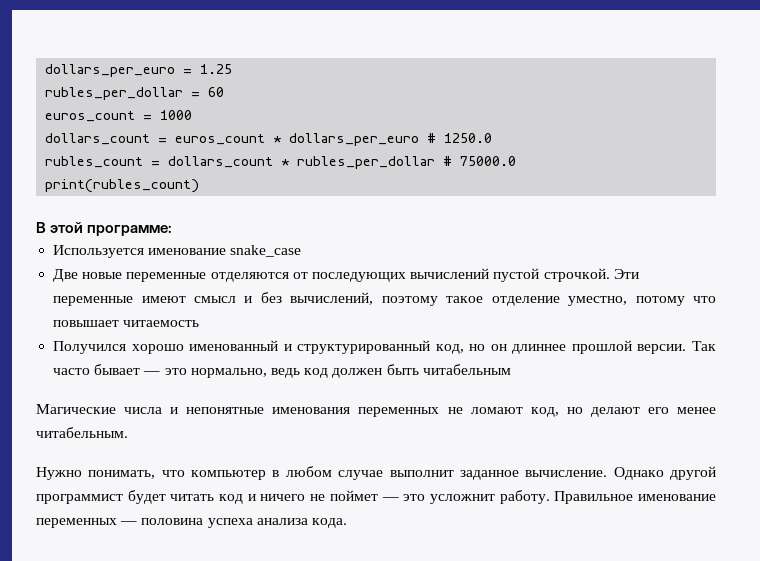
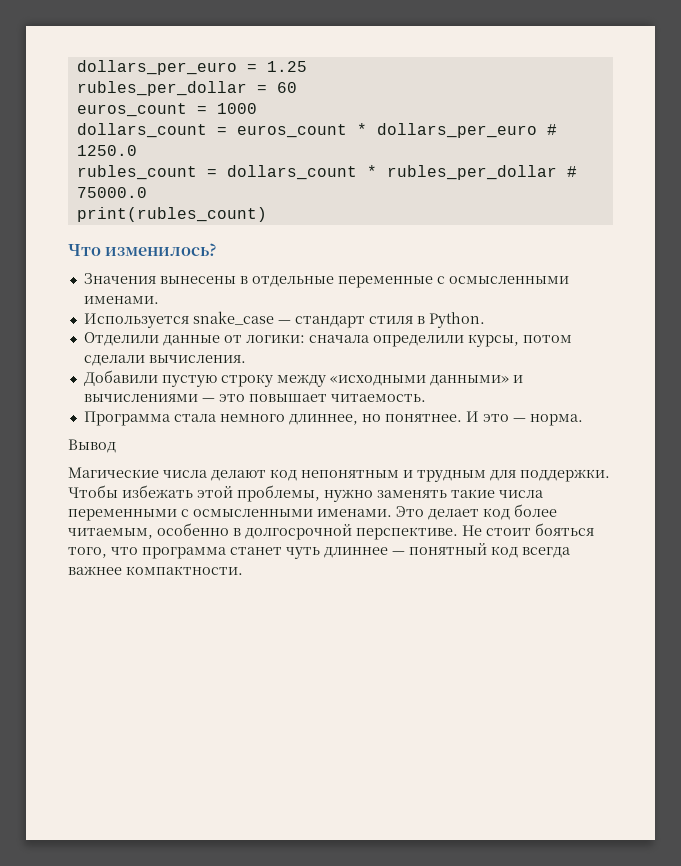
[36,222,173,236] В этой программе: -> [68,243,218,256] [83,273,569,288] [83,296,159,304] Что изменилось? // Значения вынесены в отдельные переменные с осмысленными именами.
[148,248,227,255] именование -> (189, 320) none
[53,268,639,282] [53,292,717,306] [53,320,200,327] [53,340,716,354] [53,364,511,378] [36,404,717,417] [36,427,128,438] [36,466,717,480] [36,490,716,504] [36,518,347,528] // Две новые переменные отделяются от последующих вычислений пустой строчкой. Эти переменные имеют смысл и без вычислений, поэтому такое отделение уместно, потому что повышает читаемость // Получился хорошо именованный и структурированный код, но он длиннее прошлой версии. Так часто бывает — это нормально, ведь код должен быть читабельным // Магические числа и непонятные именования переменных не ломают код, но делают его менее читабельным. // Нужно понимать, что компьютер в любом случае выполнит заданное вычисление. Однако другой программист будет читать код и ничего не поймет — это усложнит работу. Правильное именование переменных — половина успеха анализа кода. -> [277,312,485,328] [83,332,572,347] [83,355,246,366] [83,370,523,387] [83,394,426,402] [83,411,583,426] [68,439,116,453] [68,467,610,482] [68,485,543,502] [68,504,557,521] [68,523,594,540] [68,543,570,559] [68,566,243,575] — стандарт стиля в Python. // Отделили данные от логики: сначала определили курсы, потом сделали вычисления. // Добавили пустую строку между «исходными данными» и вычислениями — это повышает читаемость. // Программа стала немного длиннее, но понятнее. И это — норма. // Вывод // Магические числа делают код непонятным и трудным для поддержки. Чтобы избежать этой проблемы, нужно заменять такие числа переменными с осмысленными именами. Это делает код более читаемым, особенно в долгосрочной перспективе. Не стоит бояться того, что программа станет чуть длиннее — понятный код всегда важнее компактности.

